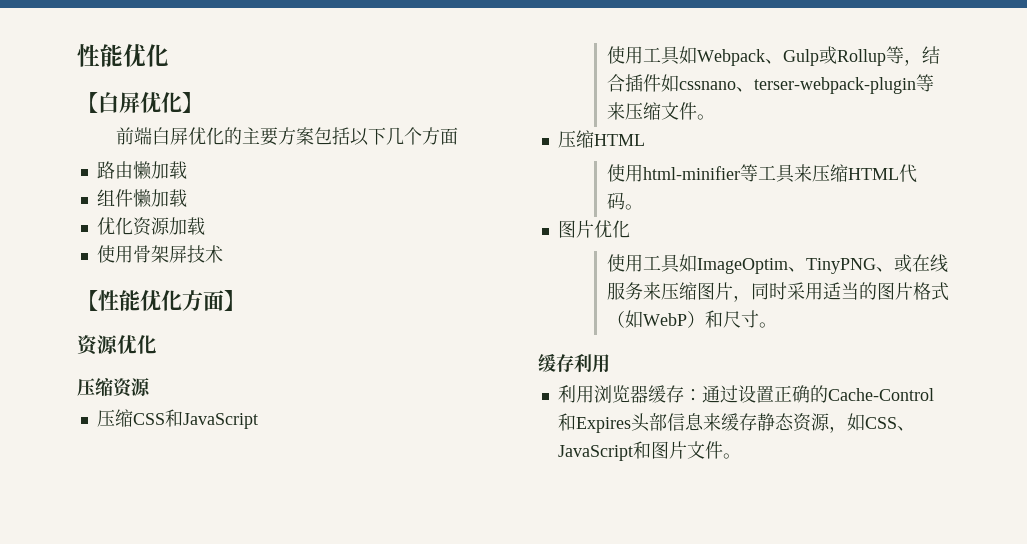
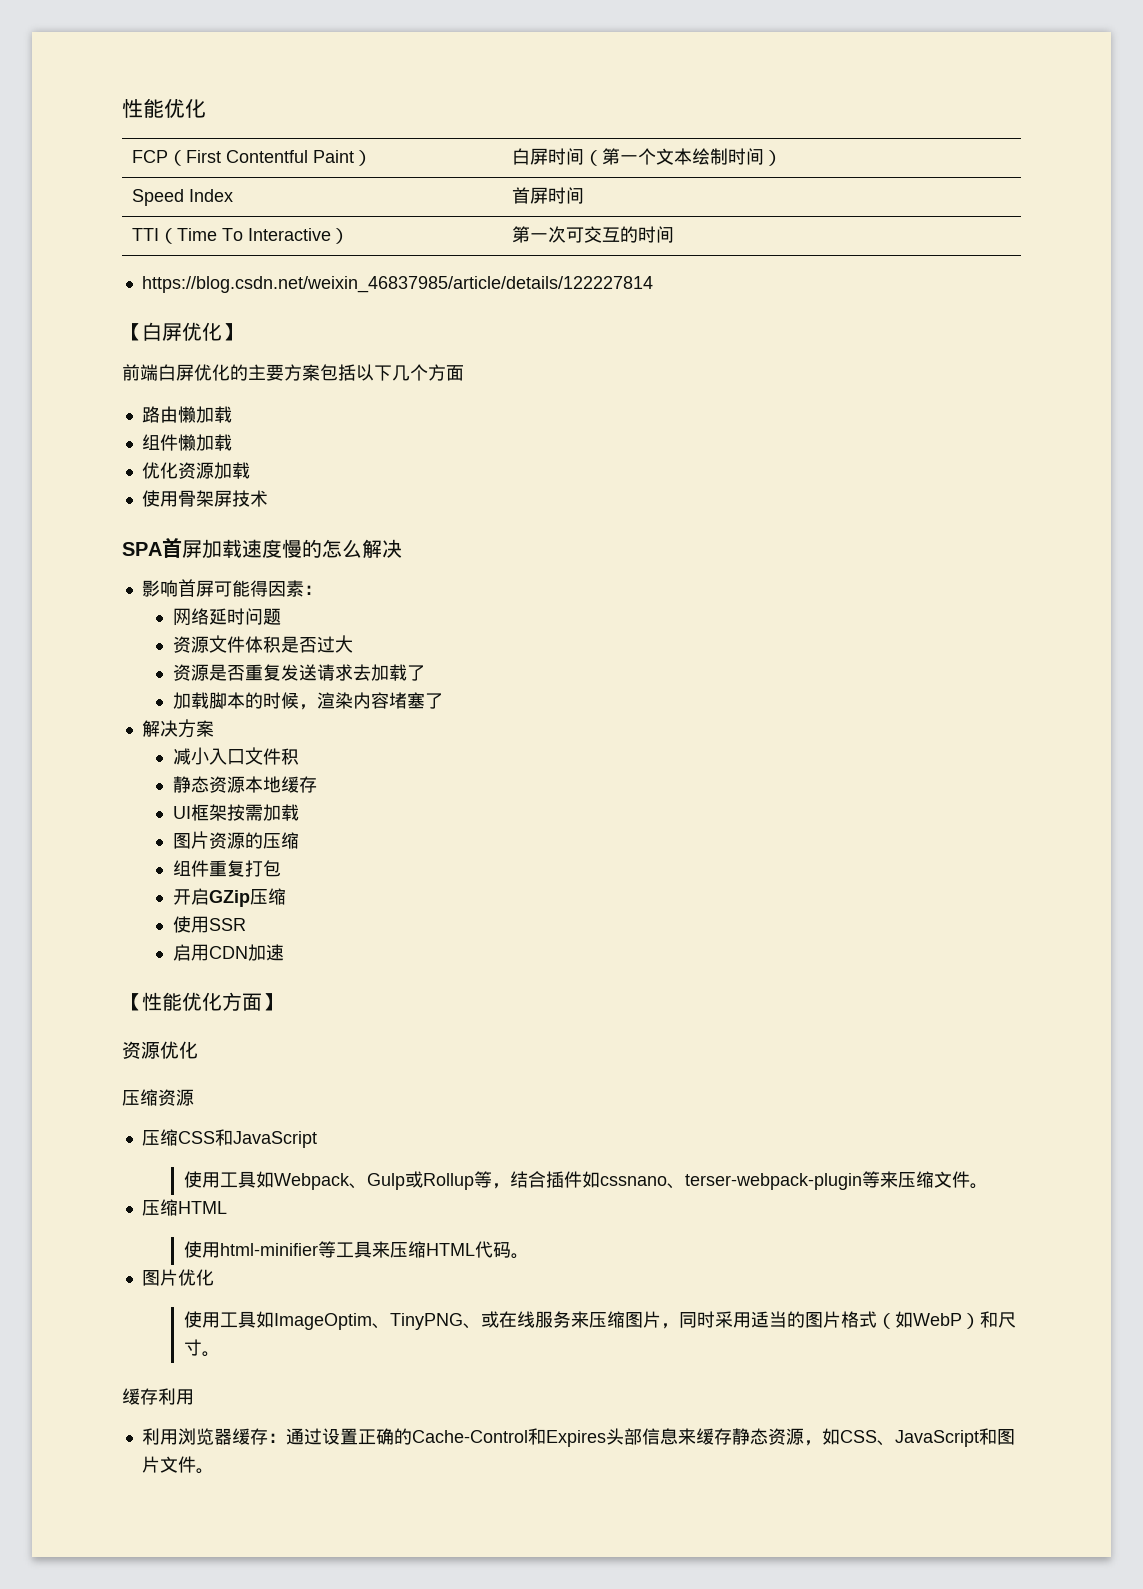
[77,44,169,67] 性能优化 -> [122,98,206,118] [131,150,372,166] [511,148,782,166] [131,189,233,206] [511,187,584,204] [131,228,349,244] [511,226,674,243] [141,276,653,293] 性能优化 // FCP（First Contentful Paint） | 白屏时间（第一个文本绘制时间） // Speed Index | 首屏时间 // TTI（Time To Interactive） | 第一次可交互的时间 // https://blog.csdn.net/weixin_46837985/article/details/122227814
(223, 254) none -> [122,538,402,559] [141,579,322,597] [172,608,281,626] [172,635,353,653] [172,664,425,681] [172,692,443,710] [141,719,214,738] [172,747,299,765] [172,776,317,793] [172,804,299,821] [172,831,299,849] [172,860,281,877] [172,888,286,907] [172,916,246,933] [172,944,284,961] // SPA⾸屏加载速度慢的怎么解决 // 影响⾸屏可能得因素： // ⽹络延时问题 // 资源⽂件体积是否过⼤ // 资源是否重复发送请求去加载了 // 加载脚本的时候，渲染内容堵塞了 // 解决⽅案 // 减⼩⼊⼝⽂件积 // 静态资源本地缓存 // UI框架按需加载 // 图⽚资源的压缩 // 组件重复打包 // 开启GZip压缩 // 使⽤SSR // 启⽤CDN加速

